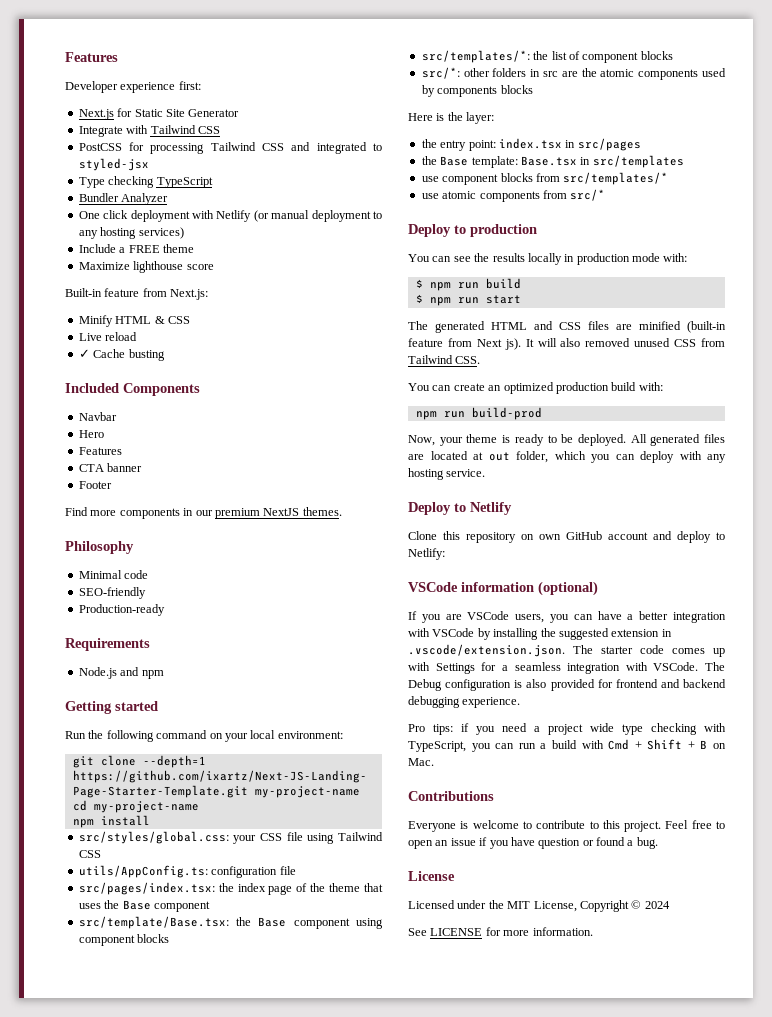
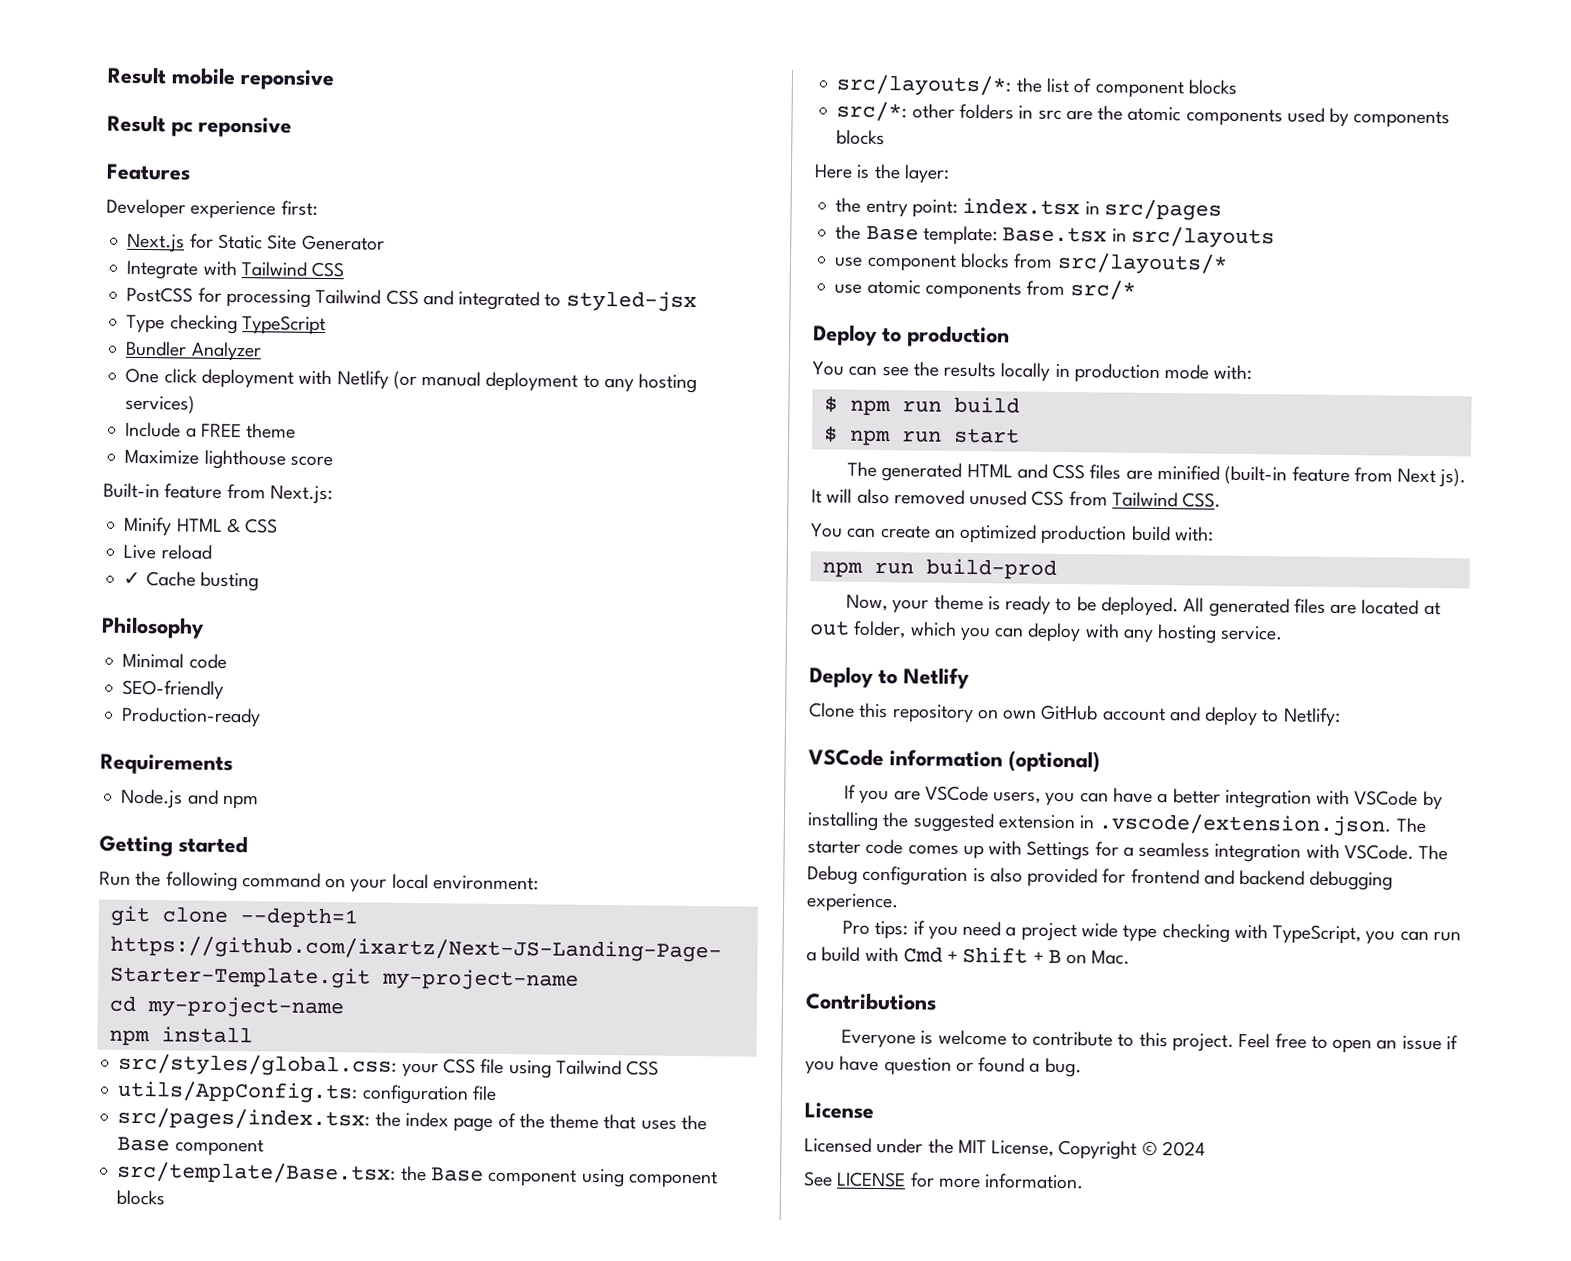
(65, 57) none -> [107,66,335,91] [107,114,292,138] Result mobile reponsive // Result pc reponsive //
[65,383,200,396] [78,412,117,421] [78,430,104,438] [78,447,122,455] [78,463,143,472] [78,481,112,489] [65,507,342,519] // Included Components // Navbar // Hero // Features // CTA banner // Footer // Find more components in our premium NextJS themes. -> (259, 581) none
[421,50,530,63] src/templates/*: -> [836,74,1013,97] src/layouts/*:
[592,155,684,168] src/templates -> [1130,226,1275,249] src/layouts
[563,172,669,185] src/templates/* -> [1056,252,1228,275] src/layouts/*

